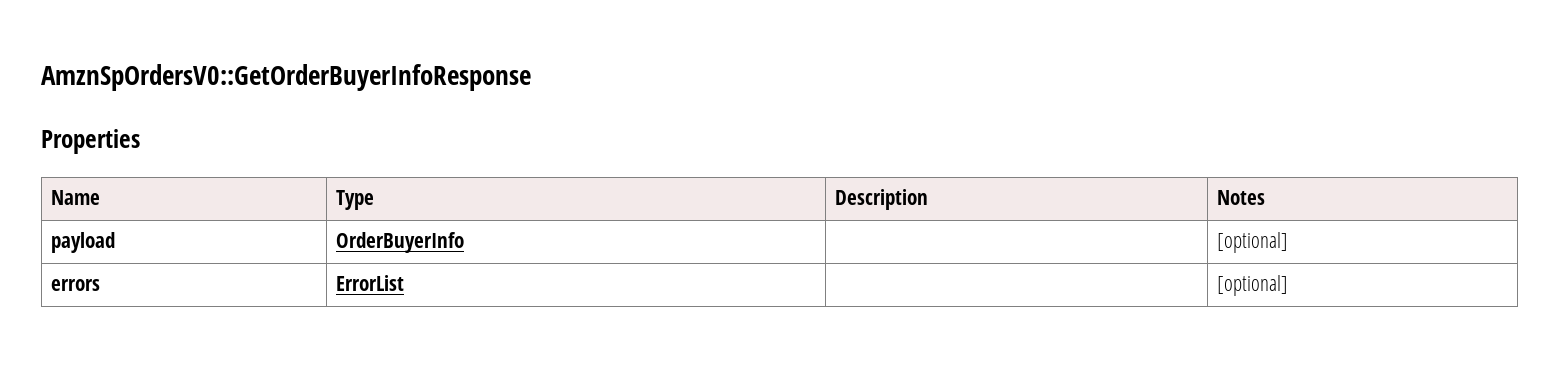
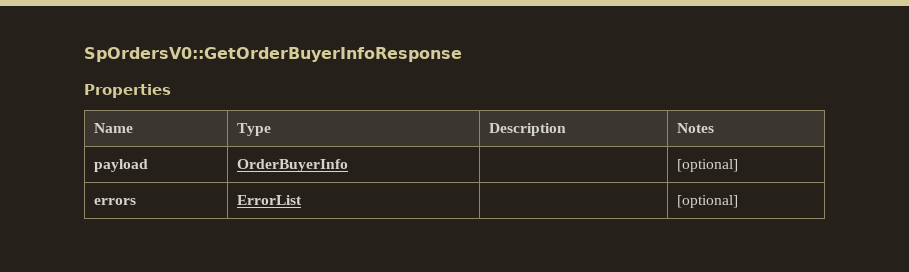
[41,64,531,91] AmznSpOrdersV0::GetOrderBuyerInfoResponse -> [84,47,462,62] SpOrdersV0::GetOrderBuyerInfoResponse

